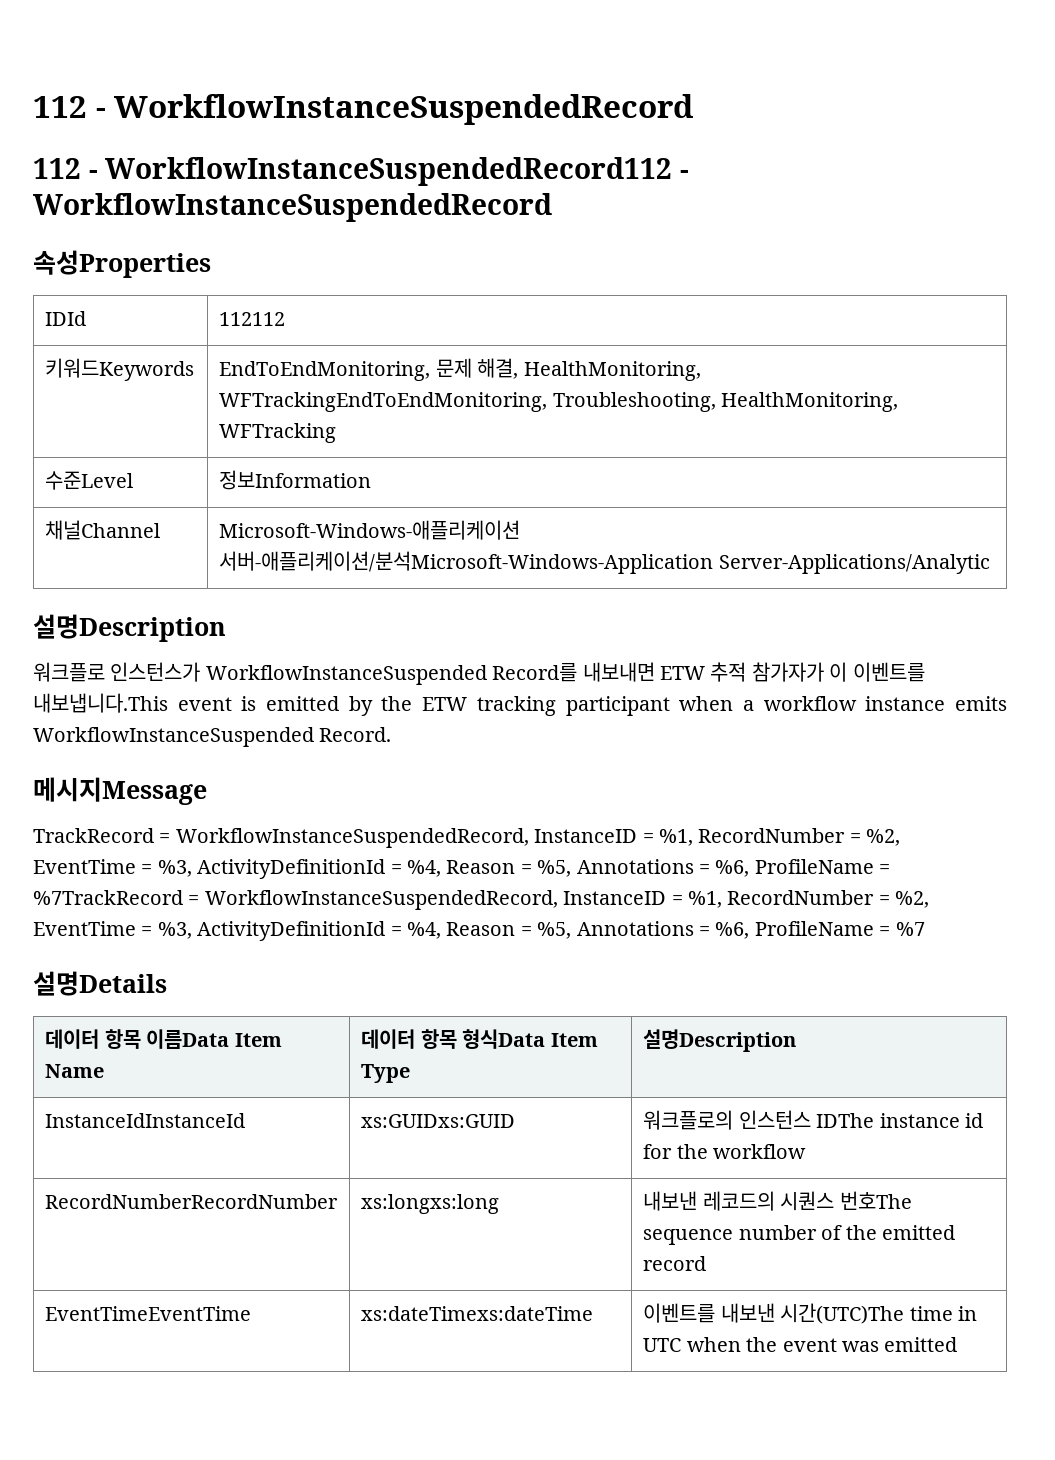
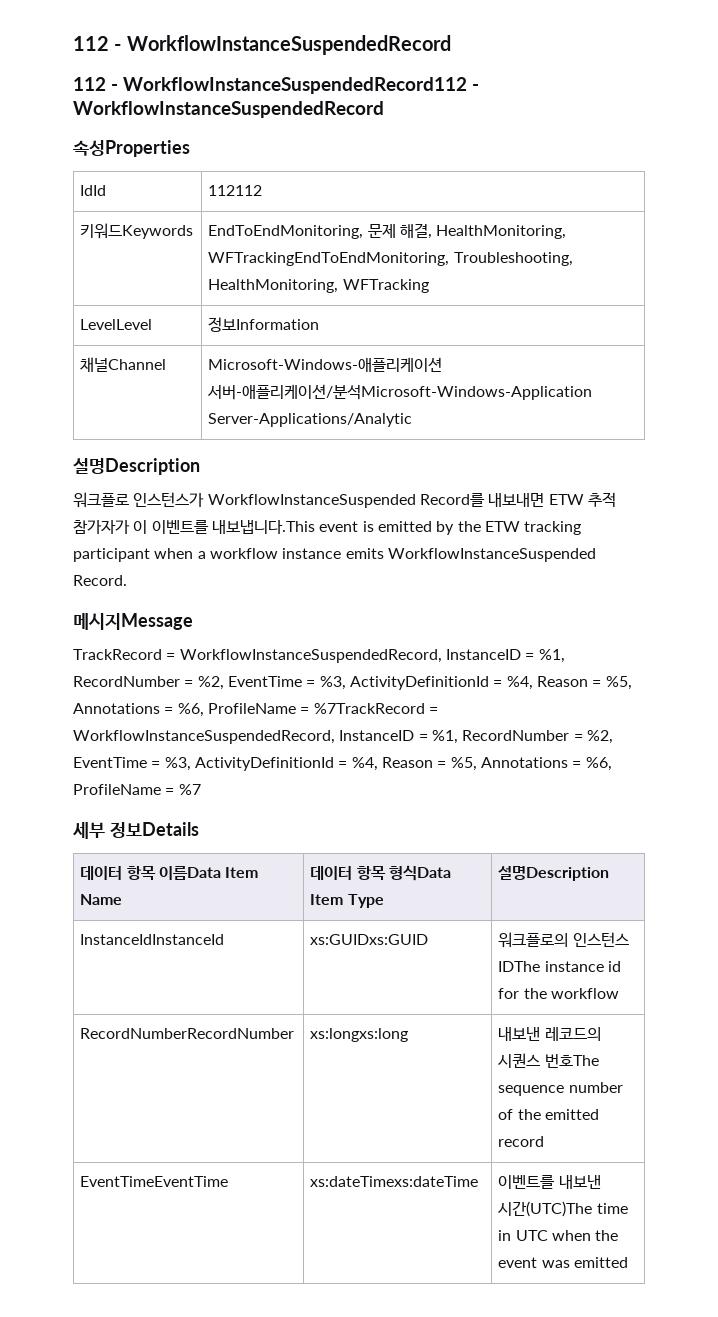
[45,311,87,326] IDId -> [80,185,107,196] IdId
[45,471,134,490] 수준Level -> [80,319,153,330] LevelLevel
[33,971,167,996] 설명Details -> [73,822,199,839] 세부 정보Details

